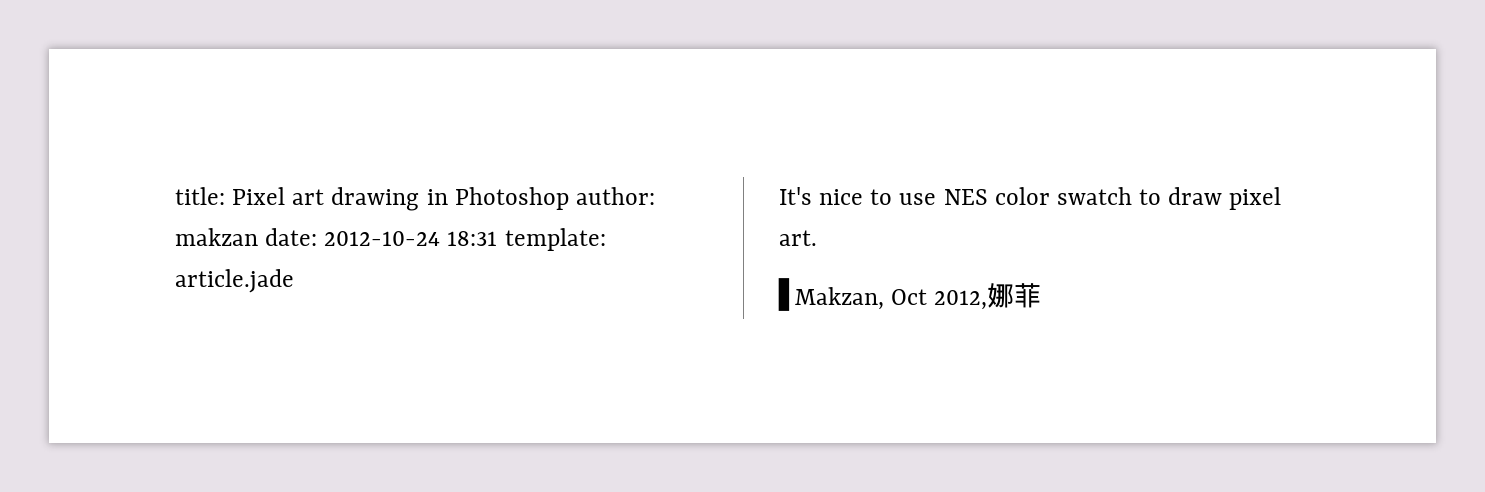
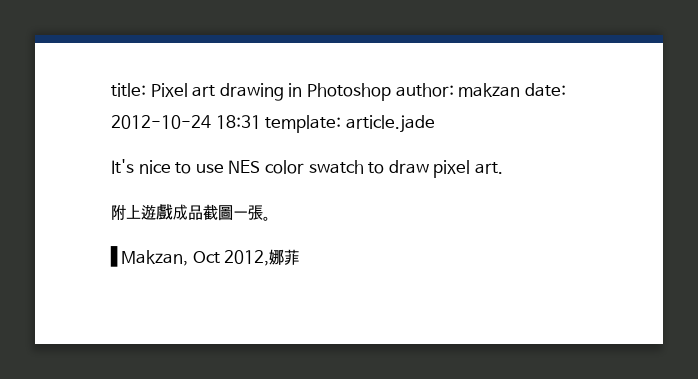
(817, 238) none -> [111,204,271,221] // 附上遊戲成品截圖一張。

